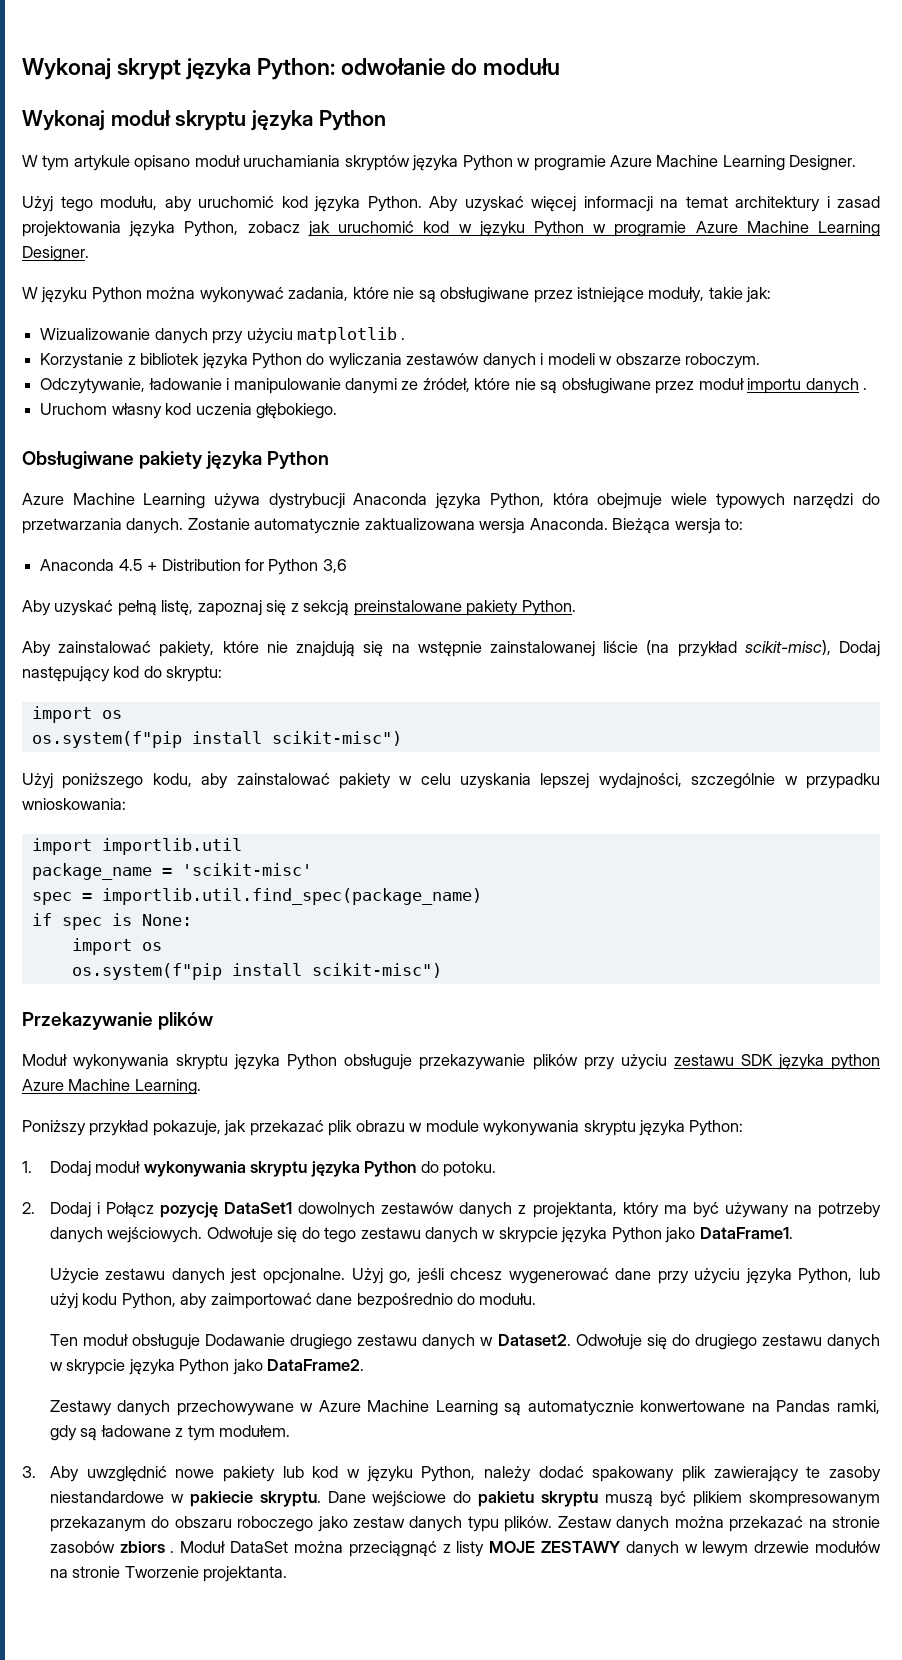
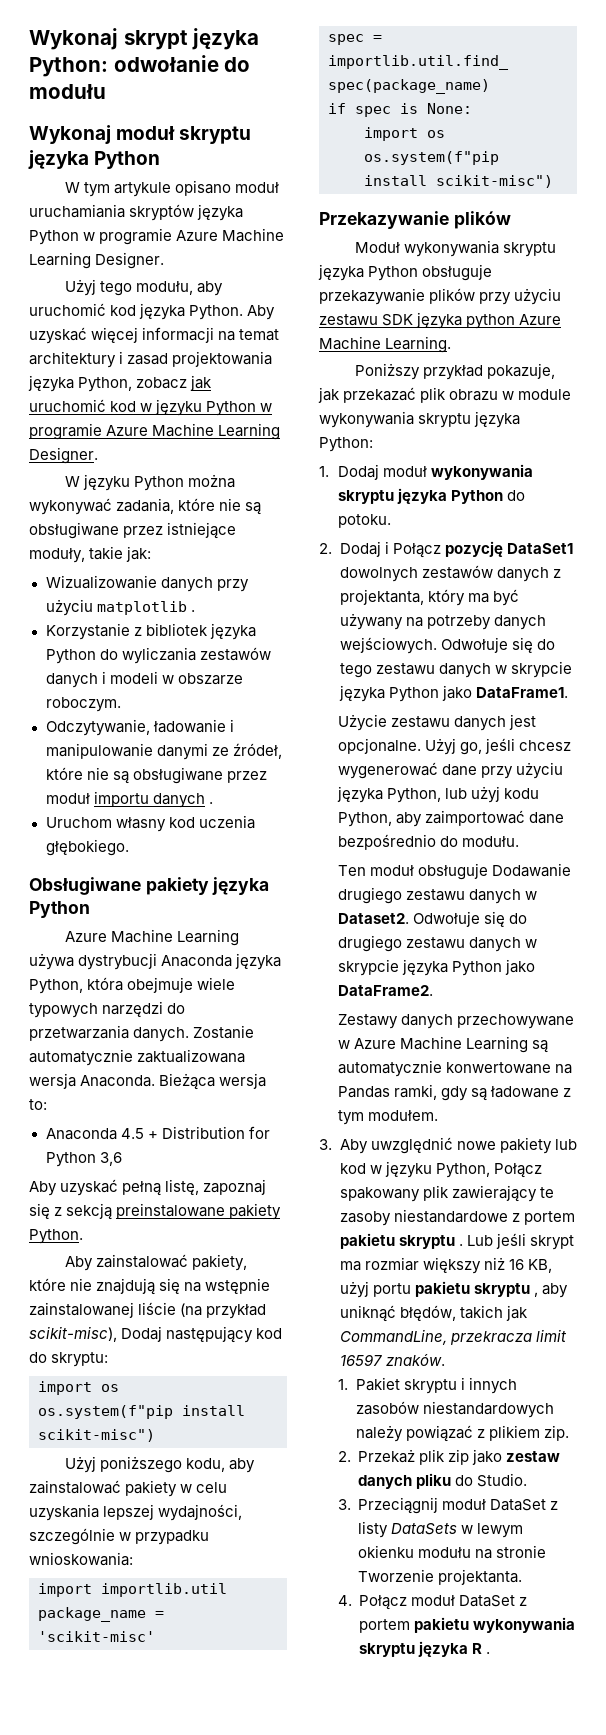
[483,1466,584,1482] należy dodać -> [493,1163,542,1178] Połącz
[170,1491,880,1507] [49,1516,880,1532] [49,1541,882,1557] [49,1566,288,1582] w pakiecie skryptu. Dane wejściowe do pakietu skryptu muszą być plikiem skompresowanym przekazanym do obszaru roboczego jako zestaw danych typu plików. Zestaw danych można przekazać na stronie zasobów zbiors . Moduł DataSet można przeciągnąć z listy MOJE ZESTAWY danych w lewym drzewie modułów na stronie Tworzenie projektanta. -> [511,1211,575,1225] [339,1233,574,1250] [339,1257,552,1274] [339,1281,568,1298] [339,1305,528,1322] [339,1329,567,1345] [339,1353,445,1366] [337,1377,518,1394] [356,1401,555,1418] [356,1425,570,1442] [337,1449,561,1465] [358,1473,528,1489] [337,1497,559,1514] [358,1521,524,1538] [358,1545,547,1559] [358,1569,523,1585] [337,1595,528,1610] [359,1617,576,1633] [359,1641,491,1657] z portem pakietu skryptu . Lub jeśli skrypt ma rozmiar większy niż 16 KB, użyj portu pakietu skryptu , aby uniknąć błędów, takich jak CommandLine, przekracza limit 16597 znaków. // 1. Pakiet skryptu i innych zasobów niestandardowych należy powiązać z plikiem zip. // 2. Przekaż plik zip jako zestaw danych pliku do Studio. // 3. Przeciągnij moduł DataSet z listy DataSets w lewym okienku modułu na stronie Tworzenie projektanta. // 4. Połącz moduł DataSet z portem pakietu wykonywania skryptu języka R .

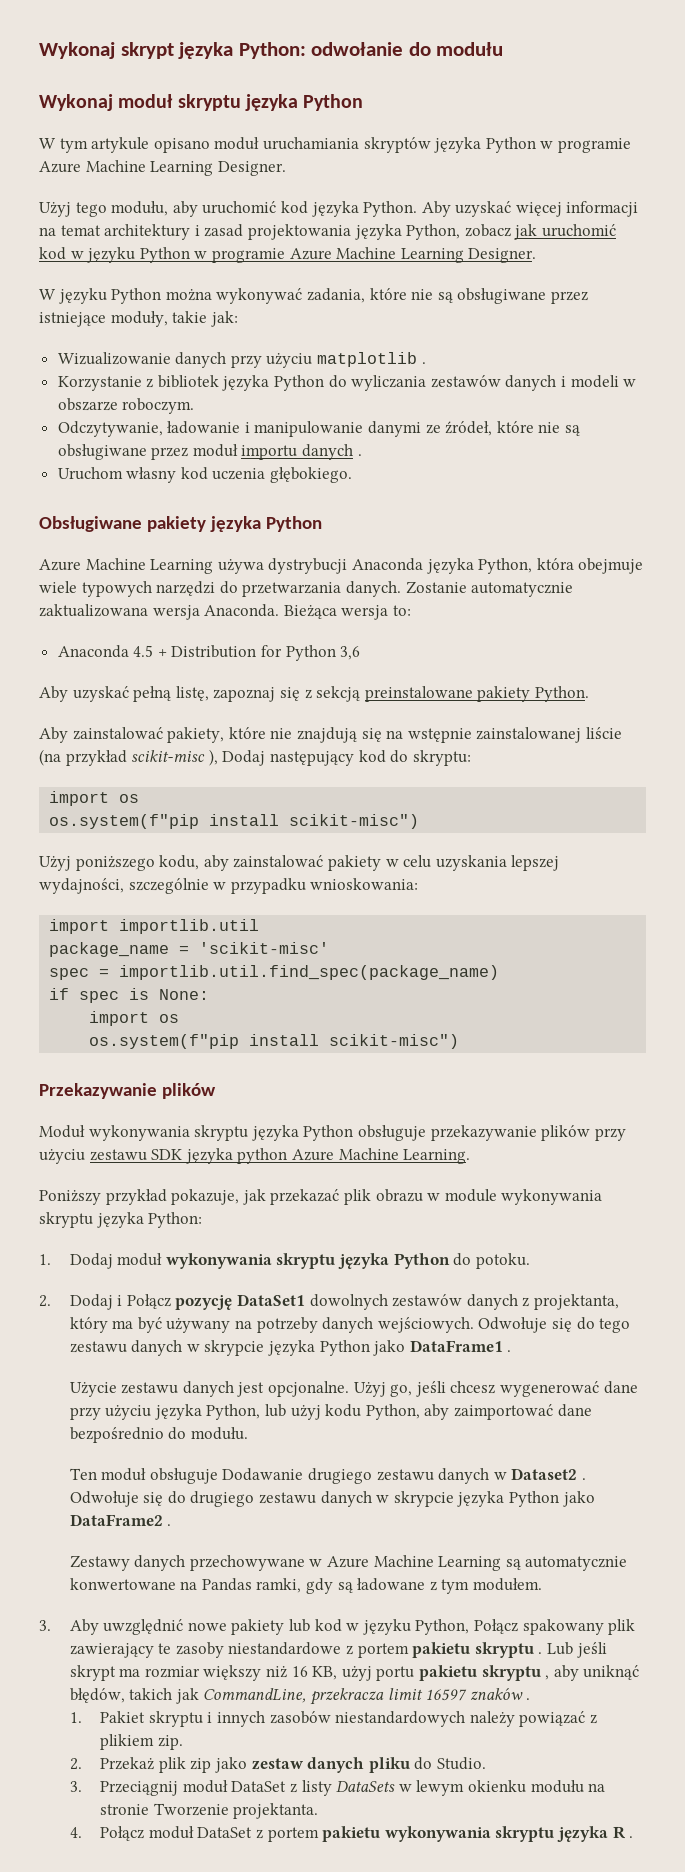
[29,1326,117,1342] scikit-misc), -> [131,749,218,766] scikit-misc ),
[475,687,568,698] DataFrame1. -> [409,1340,512,1352] DataFrame1 .
[337,913,409,924] Dataset2. -> [511,1468,586,1480] Dataset2 .
[337,985,433,996] DataFrame2. -> [69,1514,172,1526] DataFrame2 .
[385,1353,445,1366] znaków. -> [469,1688,531,1700] znaków .

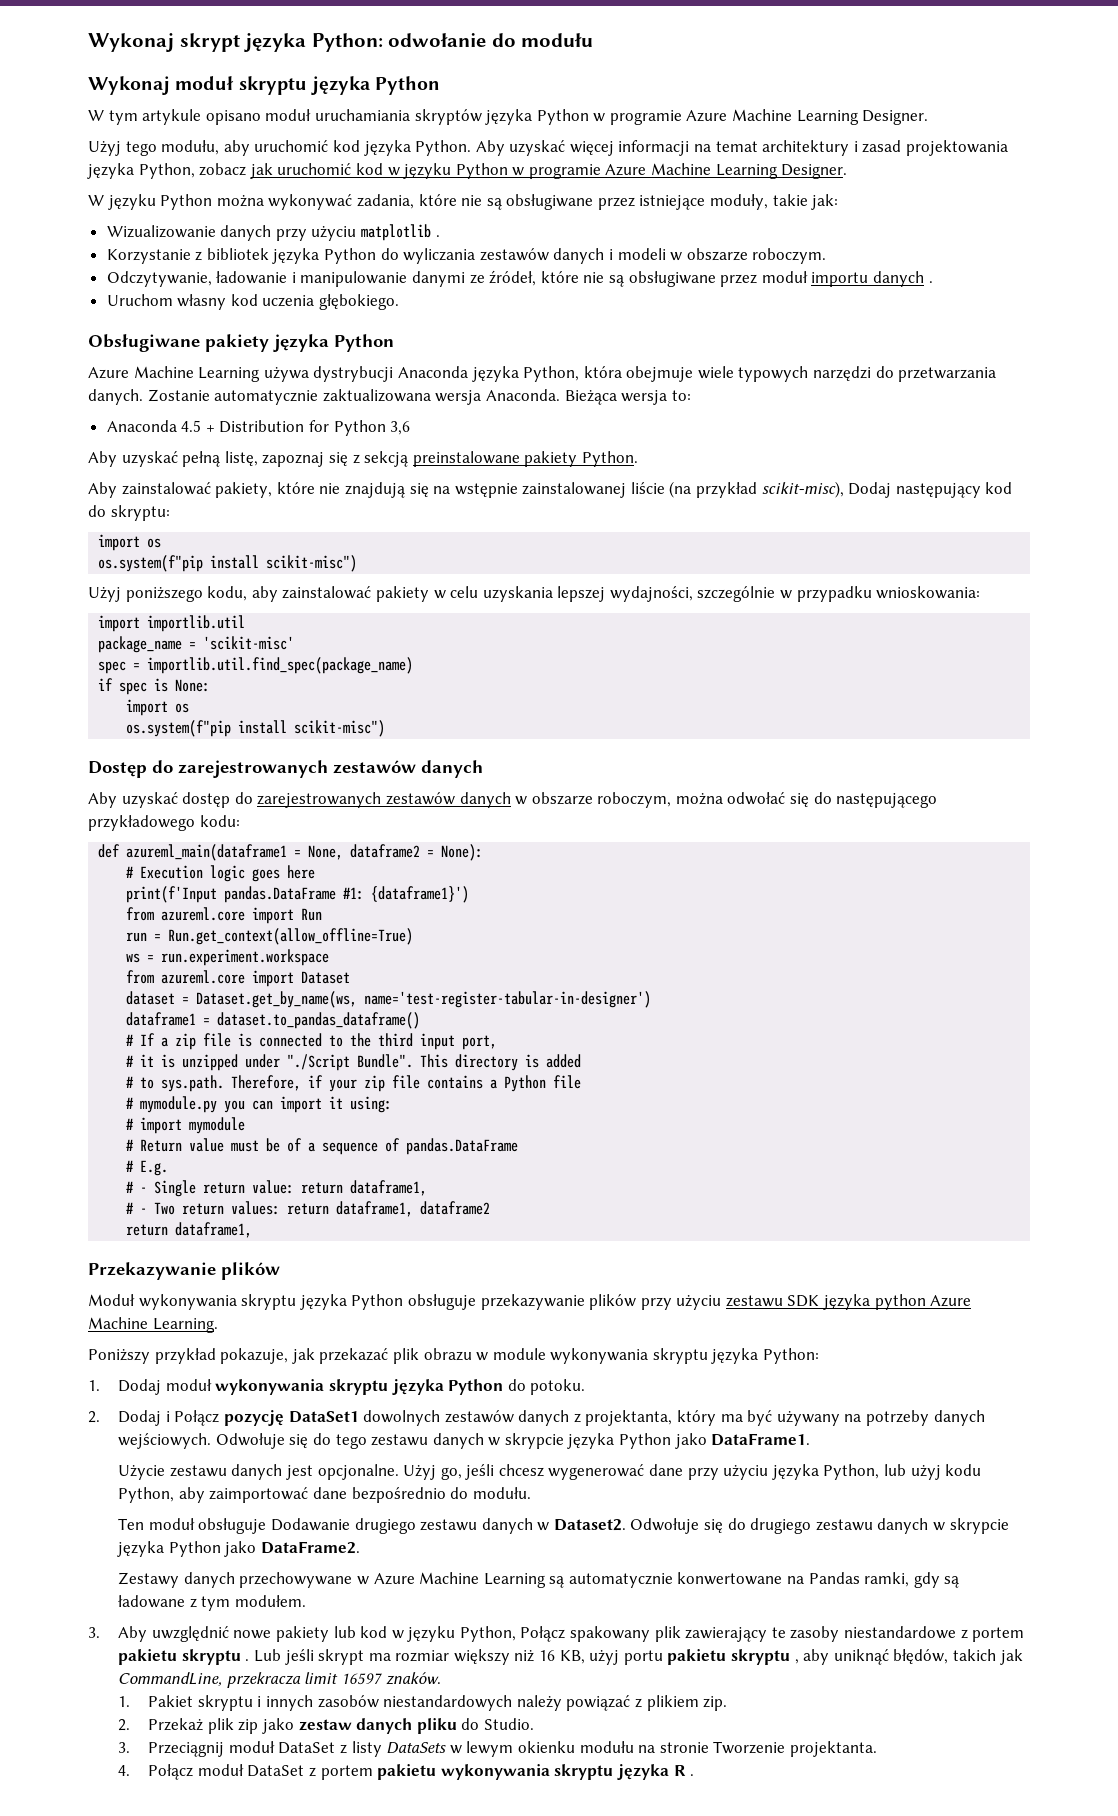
[131,749,218,766] scikit-misc ), -> [761,481,844,498] scikit-misc),
(460, 1041) none -> [88,760,483,778] [88,792,938,808] [88,815,240,831] [98,844,484,861] [126,865,316,882] [126,886,470,903] [126,907,323,924] [126,928,414,945] [126,949,330,966] [126,970,351,987] [126,991,652,1008] [126,1012,421,1029] [126,1033,498,1050] [126,1054,582,1071] [126,1075,582,1092] [126,1096,393,1113] [126,1117,246,1134] [126,1138,519,1155] [126,1160,169,1176] [126,1180,428,1197] [126,1201,491,1217] [126,1222,253,1238] // Dostęp do zarejestrowanych zestawów danych // Aby uzyskać dostęp do zarejestrowanych zestawów danych w obszarze roboczym, można odwołać się do następującego przykładowego kodu: // def azureml_main(dataframe1 = None, dataframe2 = None): // # Execution logic goes here // print(f'Input pandas.DataFrame #1: {dataframe1}') // from azureml.core import Run // run = Run.get_context(allow_offline=True) // ws = run.experiment.workspace // from azureml.core import Dataset // dataset = Dataset.get_by_name(ws, name='test-register-tabular-in-designer') // dataframe1 = dataset.to_pandas_dataframe() // # If a zip file is connected to the third input port, // # it is unzipped under "./Script Bundle". This directory is added // # to sys.path. Therefore, if your zip file contains a Python file // # mymodule.py you can import it using: // # import mymodule // # Return value must be of a sequence of pandas.DataFrame // # E.g. // # - Single return value: return dataframe1, // # - Two return values: return dataframe1, dataframe2 // return dataframe1,
[409,1340,512,1352] DataFrame1 . -> [711,1433,811,1446] DataFrame1.
[511,1468,586,1480] Dataset2 . -> [553,1519,626,1531] Dataset2.
[69,1514,172,1526] DataFrame2 . -> [260,1541,360,1554] DataFrame2.
[469,1688,531,1700] znaków . -> [385,1672,441,1685] znaków.

